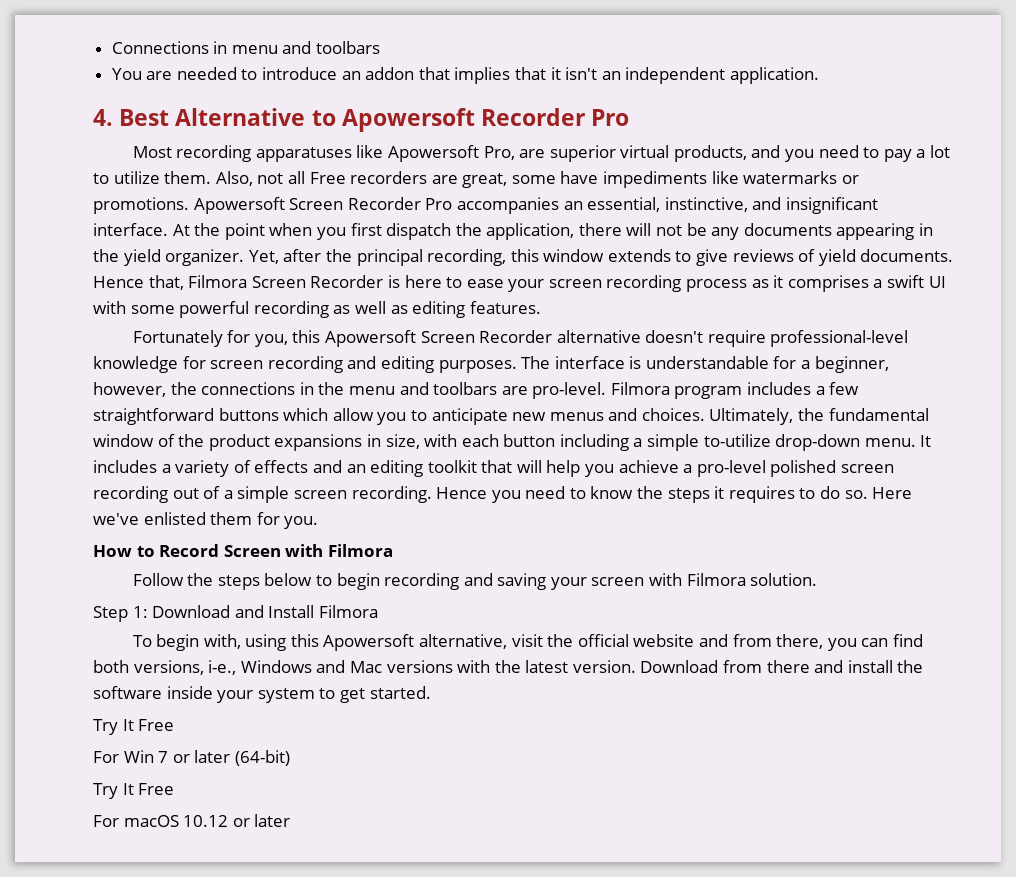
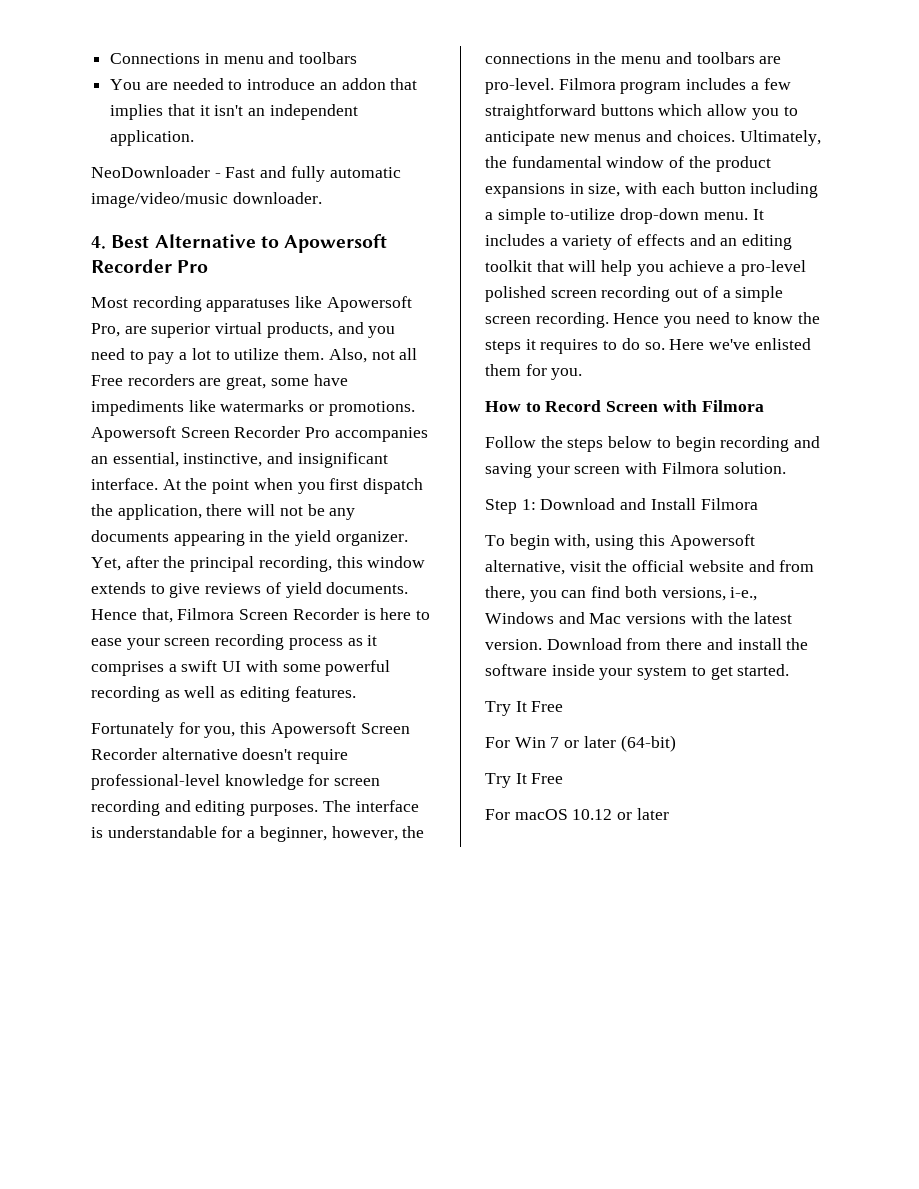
(819, 75) none -> [91,166,401,182] [91,192,322,208] // NeoDownloader - Fast and fully automatic image/video/music downloader.

